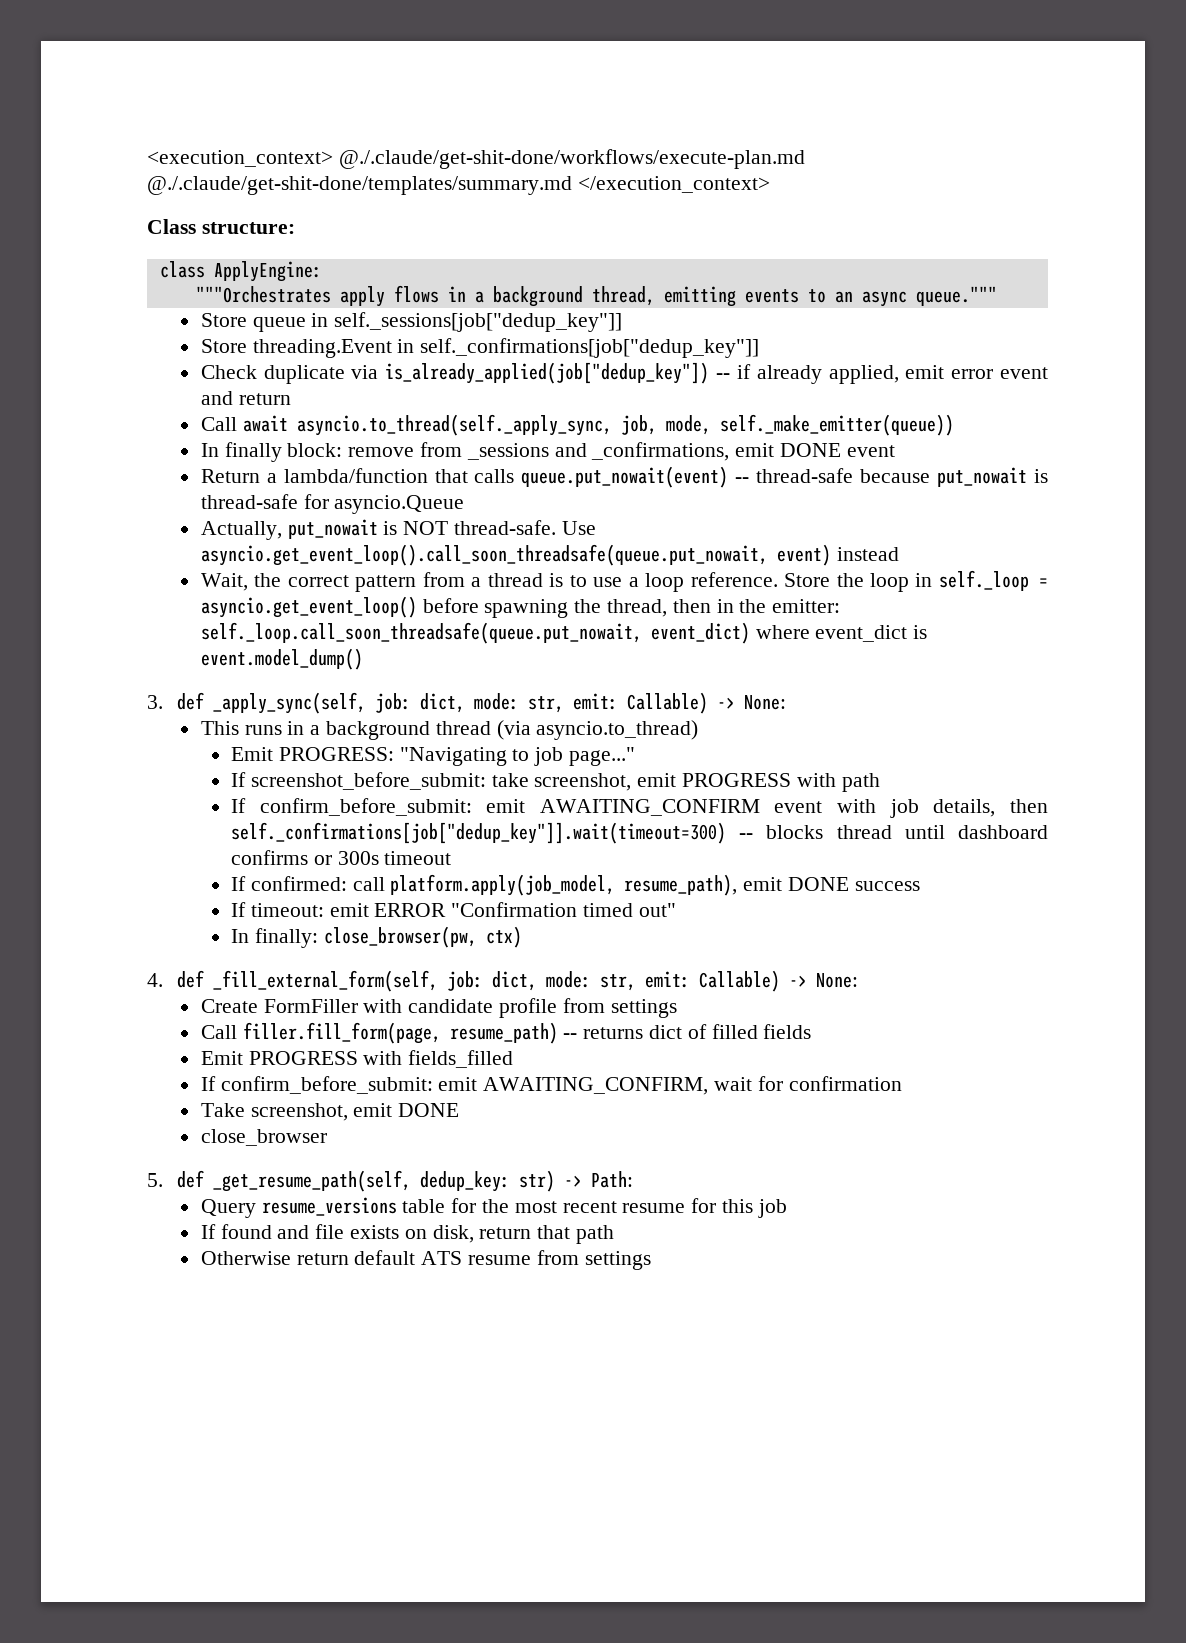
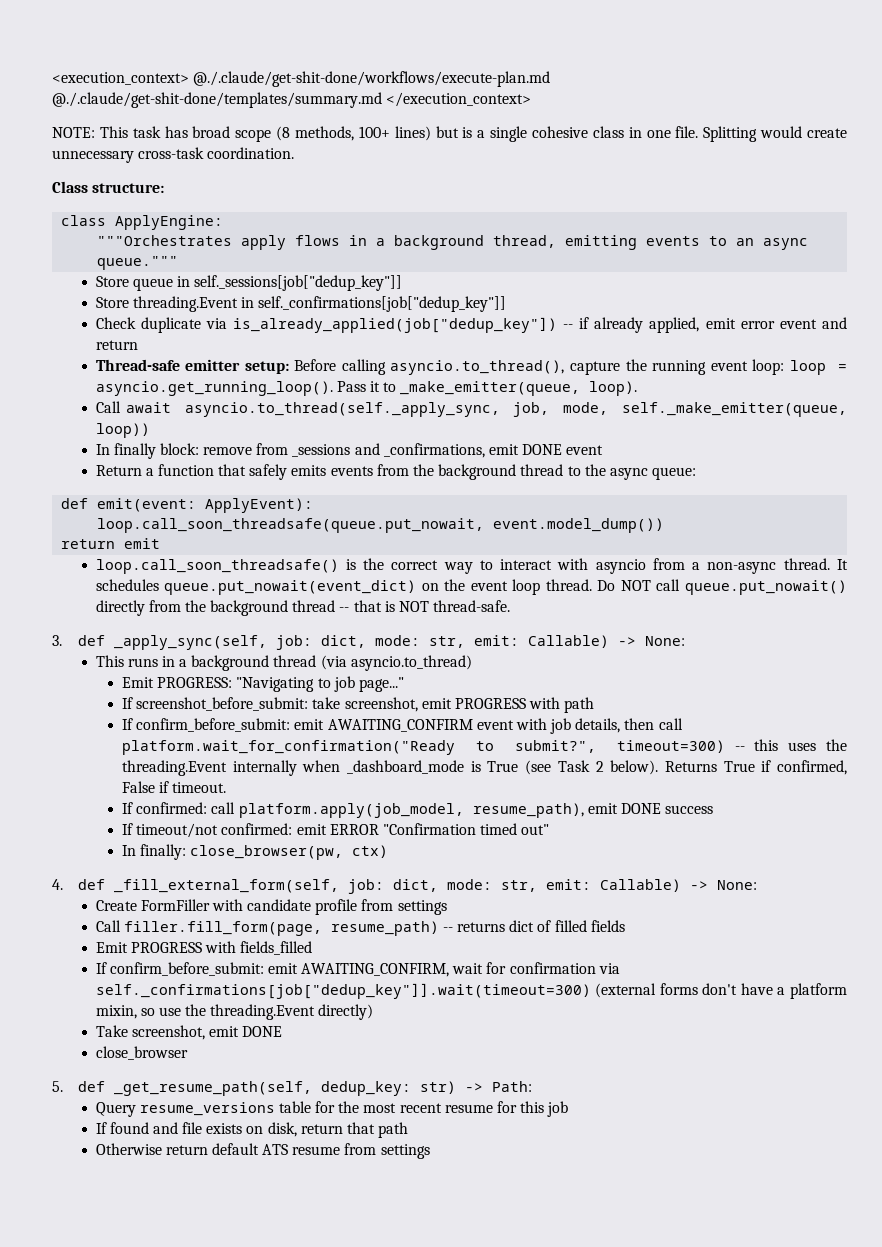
(770, 184) none -> [52,126,847,142] [52,147,295,163] // NOTE: This task has broad scope (8 methods, 100+ lines) but is a single cohesive class in one file. Splitting would create unnecessary cross-task coordination.
(291, 399) none -> [95,359,847,375] [95,381,638,396] // Thread-safe emitter setup: Before calling asyncio.to_thread(), capture the running event loop: loop = asyncio.get_running_loop(). Pass it to _make_emitter(queue, loop).
[719,414,954,436] self._make_emitter(queue)) -> [622,402,847,417] [95,423,150,438] self._make_emitter(queue, loop))
[283,466,1048,488] [200,494,465,514] [200,519,596,540] [200,544,899,566] [200,570,1048,592] [200,596,841,618] [200,622,928,644] [200,648,363,670] lambda/function that calls queue.put_nowait(event) -- thread-safe because put_nowait is thread-safe for asyncio.Queue // Actually, put_nowait is NOT thread-safe. Use asyncio.get_event_loop().call_soon_threadsafe(queue.put_nowait, event) instead // Wait, the correct pattern from a thread is to use a loop reference. Store the loop in self._loop = asyncio.get_event_loop() before spawning the thread, then in the emitter: self._loop.call_soon_threadsafe(queue.put_nowait, event_dict) where event_dict is event.model_dump() -> [157,464,697,480] [61,498,314,513] [97,518,665,533] [61,538,161,549] [95,558,848,574] [95,579,848,595] [95,600,511,616] function that safely emits events from the background thread to the async queue: // def emit(event: ApplyEvent): // loop.call_soon_threadsafe(queue.put_nowait, event.model_dump()) // return emit // loop.call_soon_threadsafe() is the correct way to interact with asyncio from a non-async thread. It schedules queue.put_nowait(event_dict) on the event loop thread. Do NOT call queue.put_nowait() directly from the background thread -- that is NOT thread-safe.
[230,822,1048,844] [230,850,452,865] self._confirmations[job["dedup_key"]].wait(timeout=300) -- blocks thread until dashboard confirms or 300s timeout -> [658,718,683,730] [121,739,848,755] [121,760,848,776] [121,781,227,793] call platform.wait_for_confirmation("Ready to submit?", timeout=300) -- this uses the threading.Event internally when _dashboard_mode is True (see Task 2 below). Returns True if confirmed, False if timeout.
[250,903,324,917] timeout: -> [136,823,293,838] timeout/not confirmed:
(902, 1083) none -> [598,963,620,974] [95,983,848,999] [95,1004,374,1020] via self._confirmations[job["dedup_key"]].wait(timeout=300) (external forms don't have a platform mixin, so use the threading.Event directly)

